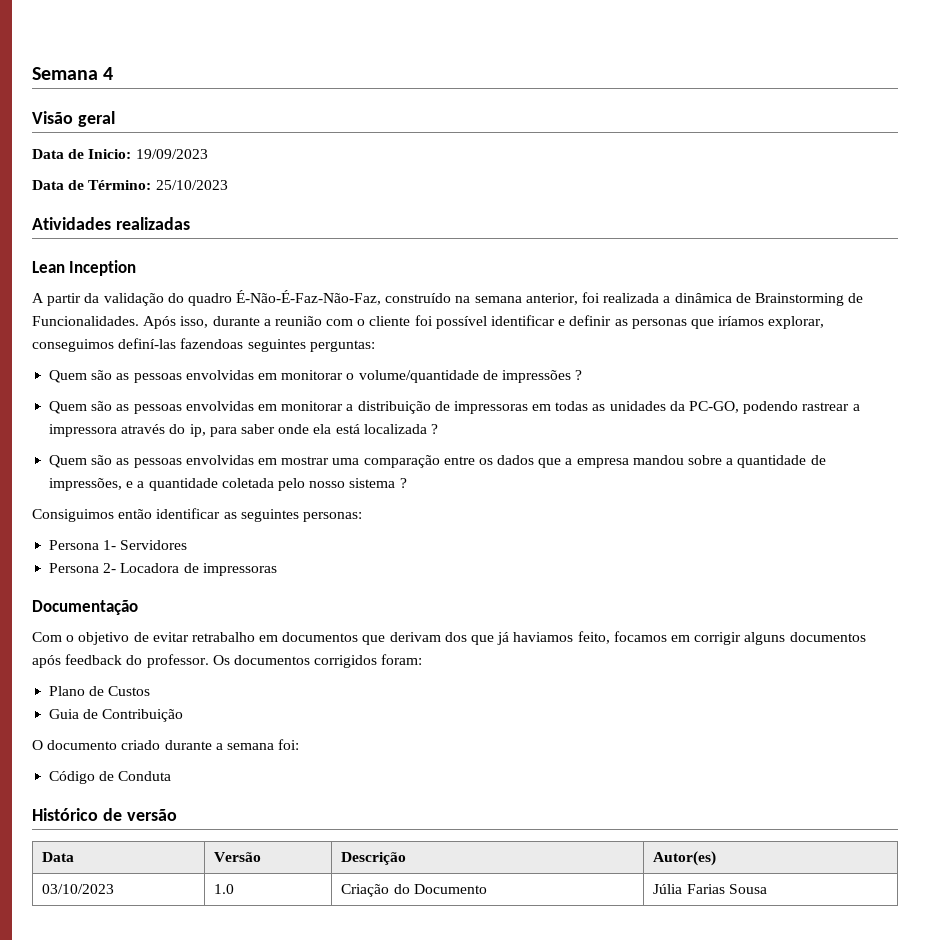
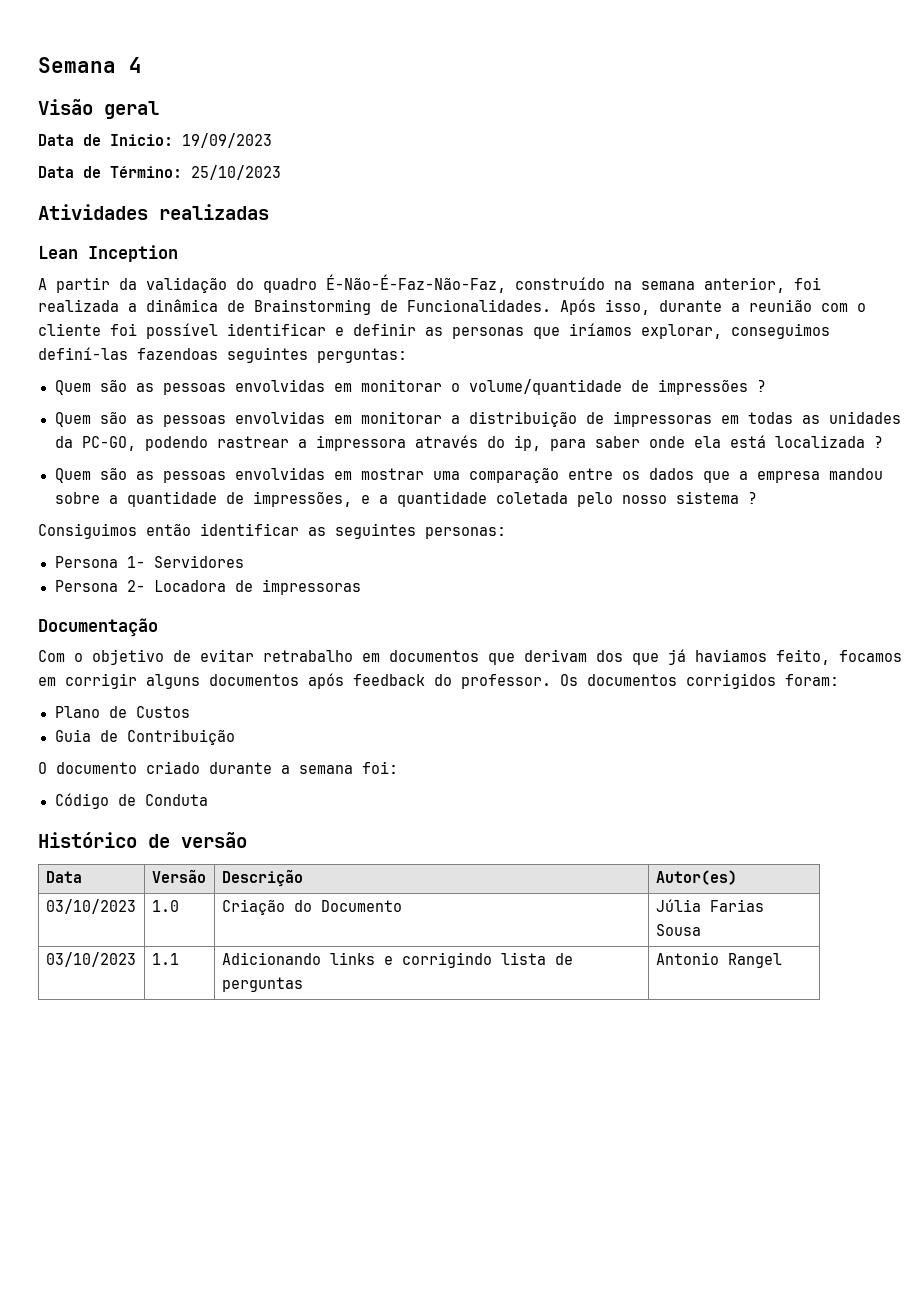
(767, 889) none -> [45,952,136,967] [151,953,179,965] [221,952,573,968] [221,977,303,992] [655,952,782,968] // 03/10/2023 | 1.1 | Adicionando links e corrigindo lista de perguntas | Antonio Rangel

